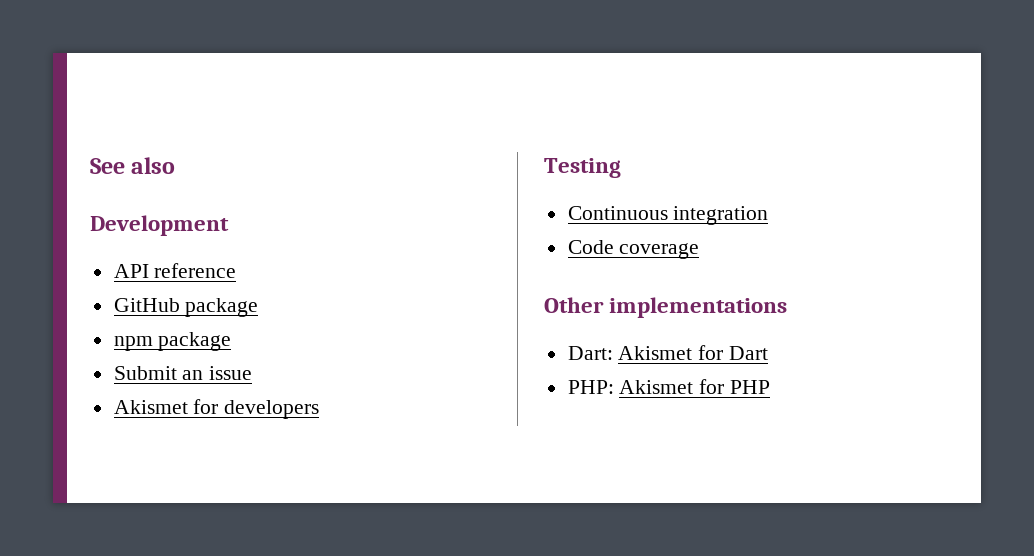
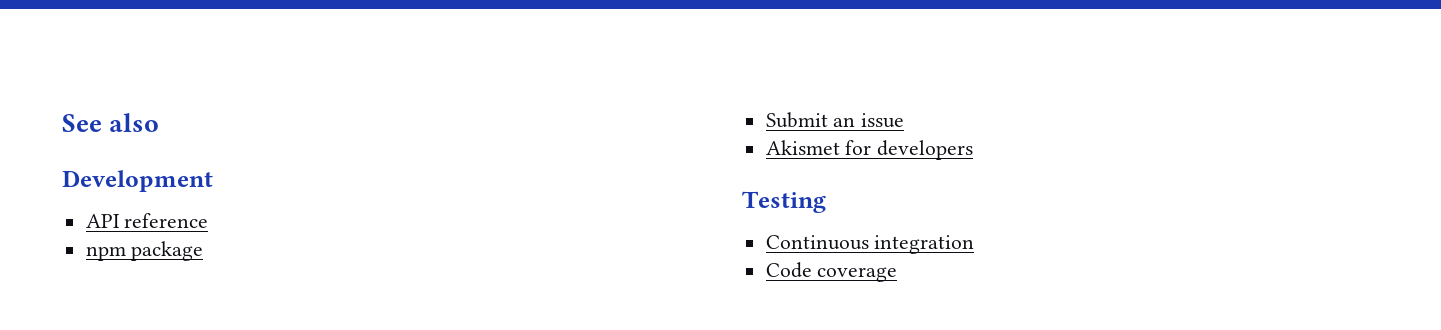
[113,298,259,317] // GitHub package -> (209, 220) none
[544,297,788,318] [567,345,769,360] [567,379,771,394] // Other implementations // Dart: Akismet for Dart // PHP: Akismet for PHP -> (898, 274) none

